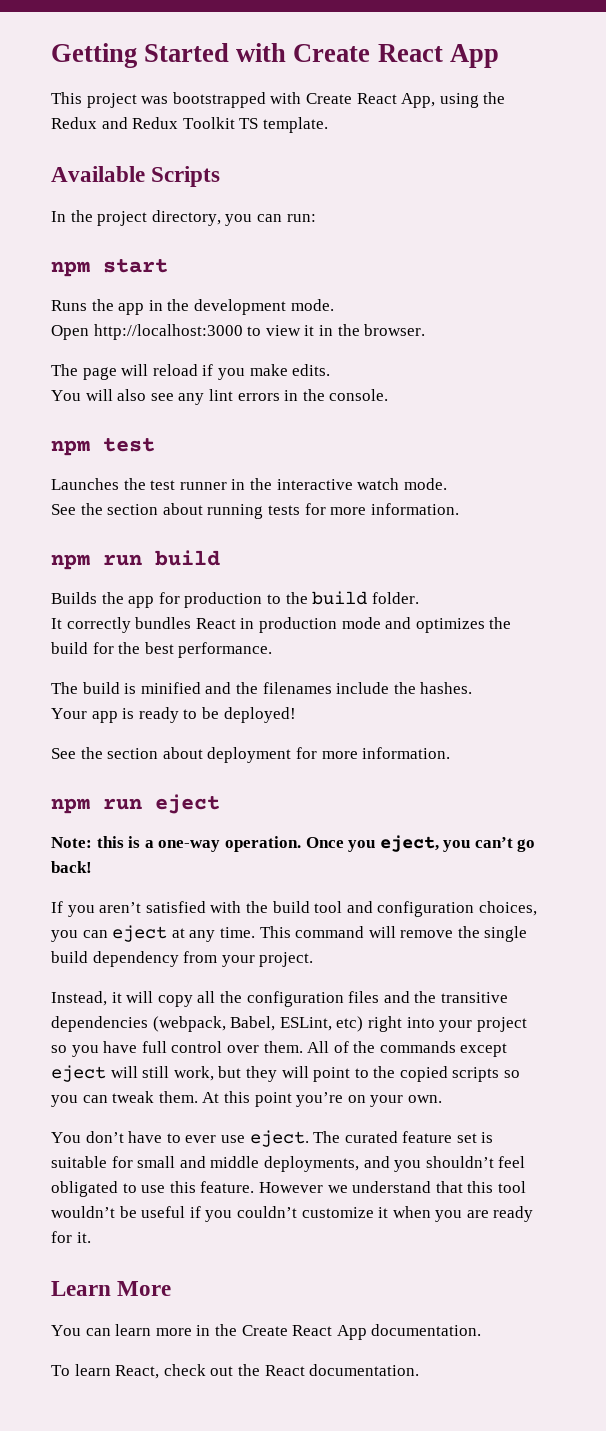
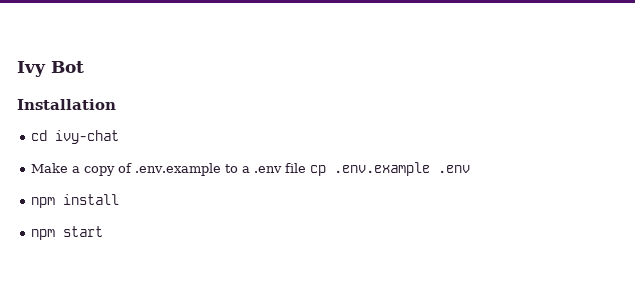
[51,43,499,68] [51,92,506,108] [51,117,328,133] [51,166,221,187] [51,210,316,226] [51,259,168,277] [51,299,334,315] [51,324,426,340] [51,364,331,380] [51,389,389,405] [51,438,155,456] [51,478,447,490] [51,503,459,519] [51,550,220,570] [51,591,419,608] [51,617,512,633] [51,642,273,658] [51,682,473,694] [51,707,296,723] [51,747,451,763] [51,794,220,814] [51,835,536,852] [51,861,92,873] [51,901,537,917] [51,925,528,942] [51,951,314,967] [51,991,508,1007] [51,1016,527,1032] [51,1041,508,1057] [51,1065,521,1082] [51,1091,442,1107] [51,1130,494,1147] [51,1156,526,1172] [51,1181,526,1197] [51,1206,534,1222] [51,1231,91,1243] [51,1281,172,1296] [51,1324,482,1340] [51,1364,420,1379] Getting Started with Create React App // This project was bootstrapped with Create React App, using the Redux and Redux Toolkit TS template. // Available Scripts // In the project directory, you can run: // npm start // Runs the app in the development mode. // Open http://localhost:3000 to view it in the browser. // The page will reload if you make edits. // You will also see any lint errors in the console. // npm test // Launches the test runner in the interactive watch mode. // See the section about running tests for more information. // npm run build // Builds the app for production to the build folder. // It correctly bundles React in production mode and optimizes the build for the best performance. // The build is minified and the filenames include the hashes. // Your app is ready to be deployed! // See the section about deployment for more information. // npm run eject // Note: this is a one-way operation. Once you eject, you can’t go back! // If you aren’t satisfied with the build tool and configuration choices, you can eject at any time. This command will remove the single build dependency from your project. // Instead, it will copy all the configuration files and the transitive dependencies (webpack, Babel, ESLint, etc) right into your project so you have full control over them. All of the commands except eject will still work, but they will point to the copied scripts so you can tweak them. At this point you’re on your own. // You don’t have to ever use eject. The curated feature set is suitable for small and middle deployments, and you shouldn’t feel obligated to use this feature. However we understand that this tool wouldn’t be useful if you couldn’t customize it when you are ready for it. // Learn More // You can learn more in the Create React App documentation. // To learn React, check out the React documentation. -> [17,61,84,77] [17,99,116,110] [31,130,120,144] [31,162,471,176] [31,194,120,208] [31,226,104,240] Ivy Bot // Installation // cd ivy-chat // Make a copy of .env.example to a .env file cp .env.example .env // npm install // npm start

